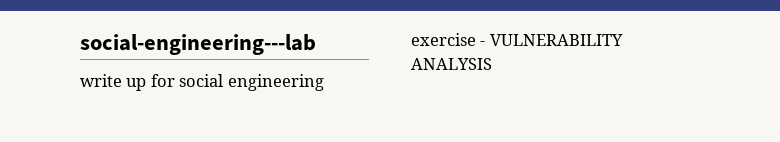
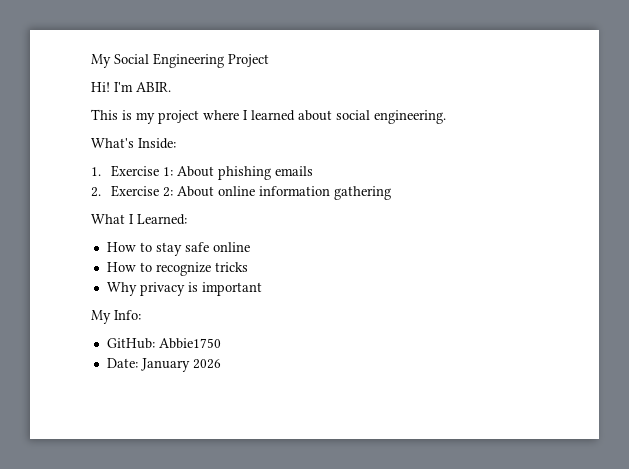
[80,34,316,55] [80,74,324,91] [411,33,623,46] [411,58,492,70] social-engineering---lab // write up for social engineering exercise - VULNERABILITY ANALYSIS -> [91,53,269,68] [91,82,171,92] [91,109,446,124] [91,138,176,149] [91,165,313,180] [91,185,391,200] [91,214,187,225] [106,242,250,256] [106,262,248,276] [106,282,262,296] [91,310,141,324] [106,338,221,349] [106,358,221,372] My Social Engineering Project // Hi! I'm ABIR. // This is my project where I learned about social engineering. // What's Inside: // 1. Exercise 1: About phishing emails // 2. Exercise 2: About online information gathering // What I Learned: // How to stay safe online // How to recognize tricks // Why privacy is important // My Info: // GitHub: Abbie1750 // Date: January 2026

